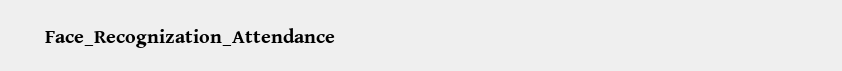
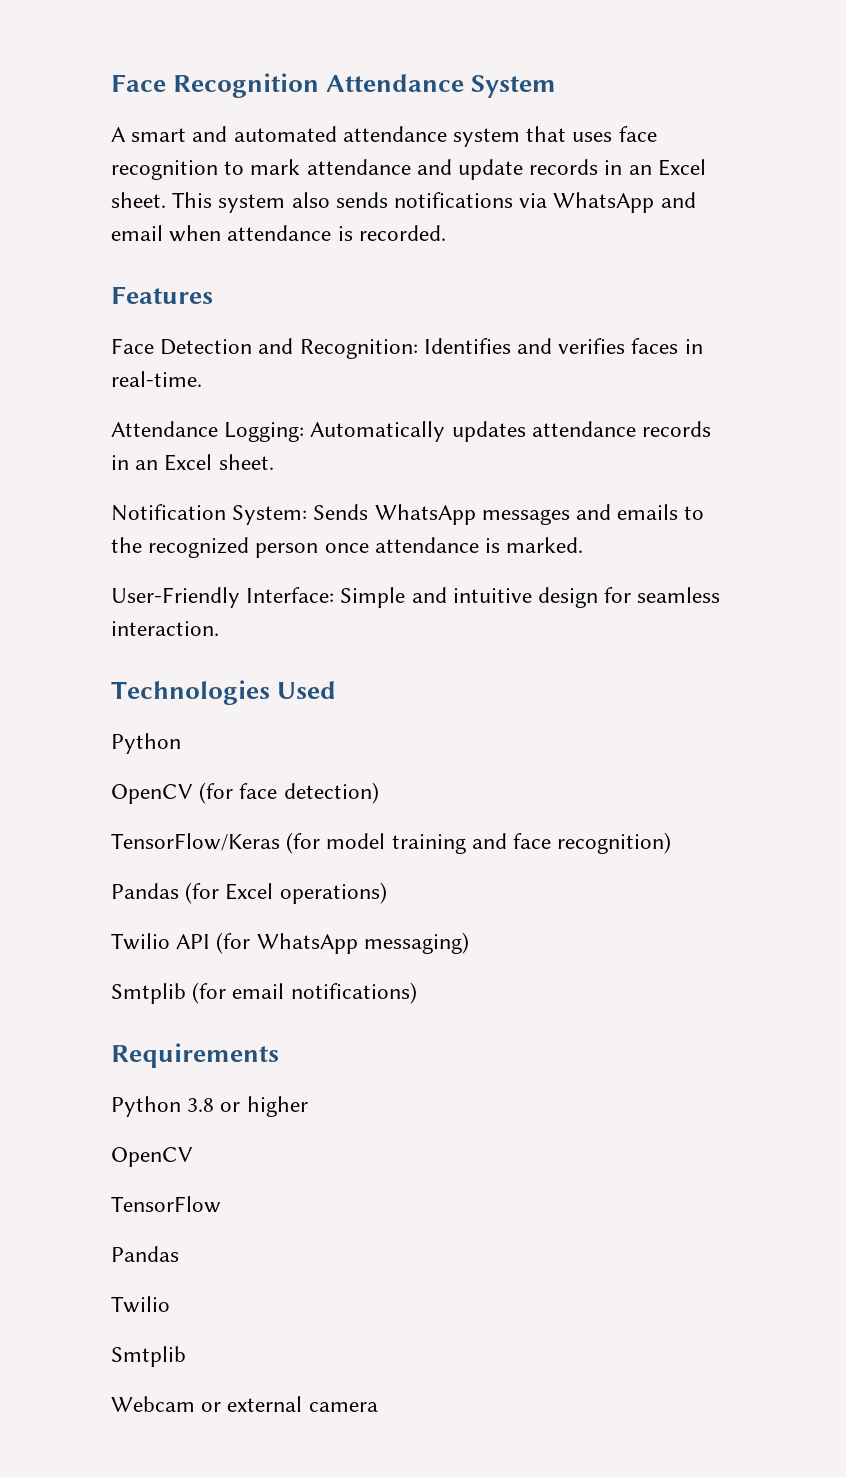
[45,28,335,48] Face_Recognization_Attendance -> [111,73,557,98] [111,126,657,147] [111,159,706,180] [111,192,696,213] [111,225,446,242] [111,286,213,304] [111,338,703,359] [111,371,202,387] [111,421,712,442] [111,454,274,471] [111,504,705,525] [111,537,584,558] [111,587,721,608] [111,621,219,636] [111,680,337,705] [111,733,181,754] [111,782,379,804] [111,832,672,854] [111,882,387,904] [111,932,469,954] [111,982,417,1004] [111,1043,279,1068] [111,1096,308,1117] [111,1147,193,1167] [111,1196,221,1213] [111,1246,179,1262] [111,1296,170,1313] [111,1346,186,1367] [111,1396,378,1412] Face Recognition Attendance System // A smart and automated attendance system that uses face recognition to mark attendance and update records in an Excel sheet. This system also sends notifications via WhatsApp and email when attendance is recorded. // Features // Face Detection and Recognition: Identifies and verifies faces in real-time. // Attendance Logging: Automatically updates attendance records in an Excel sheet. // Notification System: Sends WhatsApp messages and emails to the recognized person once attendance is marked. // User-Friendly Interface: Simple and intuitive design for seamless interaction. // Technologies Used // Python // OpenCV (for face detection) // TensorFlow/Keras (for model training and face recognition) // Pandas (for Excel operations) // Twilio API (for WhatsApp messaging) // Smtplib (for email notifications) // Requirements // Python 3.8 or higher // OpenCV // TensorFlow // Pandas // Twilio // Smtplib // Webcam or external camera

